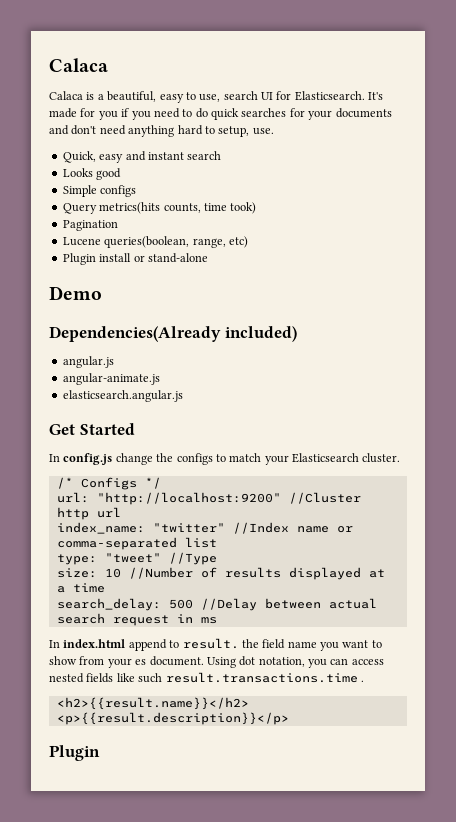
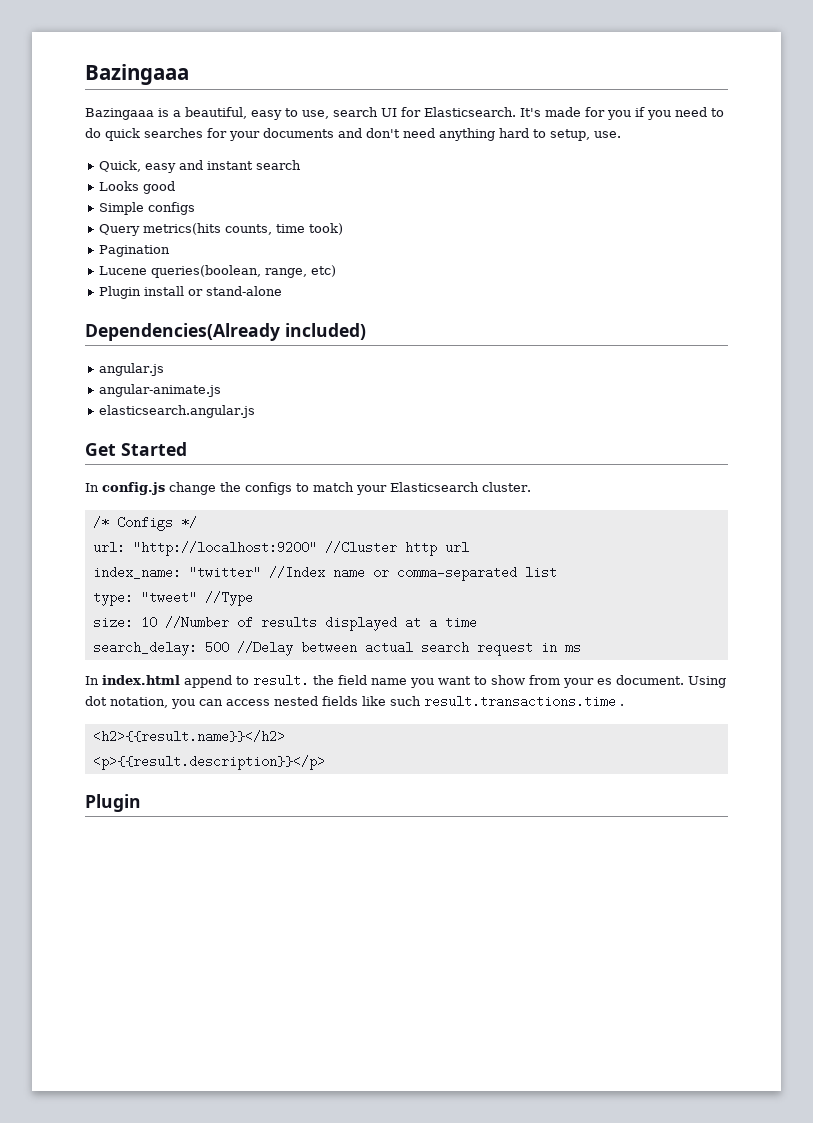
[49,58,108,72] [49,91,83,100] Calaca // Calaca -> [85,64,189,85] [85,108,154,120] Bazingaaa // Bazingaaa
[49,286,102,300] // Demo -> (283, 291) none

